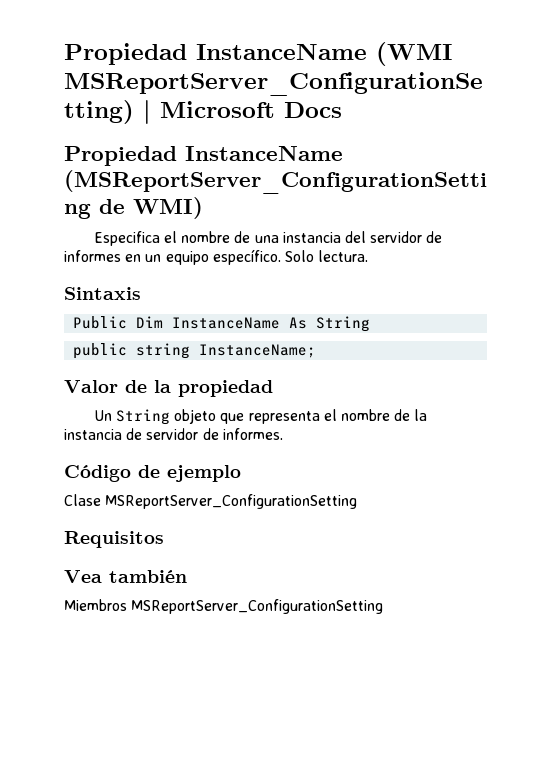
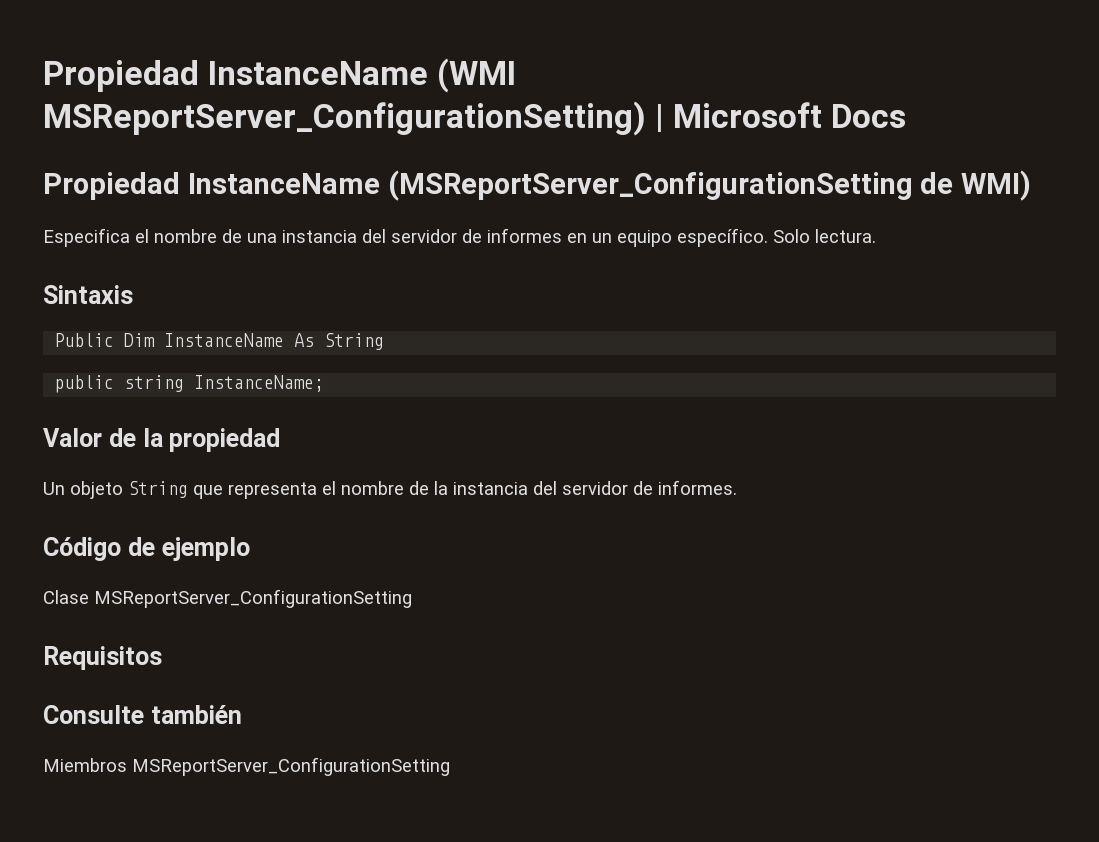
[116,409,217,425] String objeto -> [70,481,188,499] objeto String
[126,428,143,440] de -> [533,481,557,495] del
[64,570,102,583] Vea -> [43,705,144,724] Consulte

